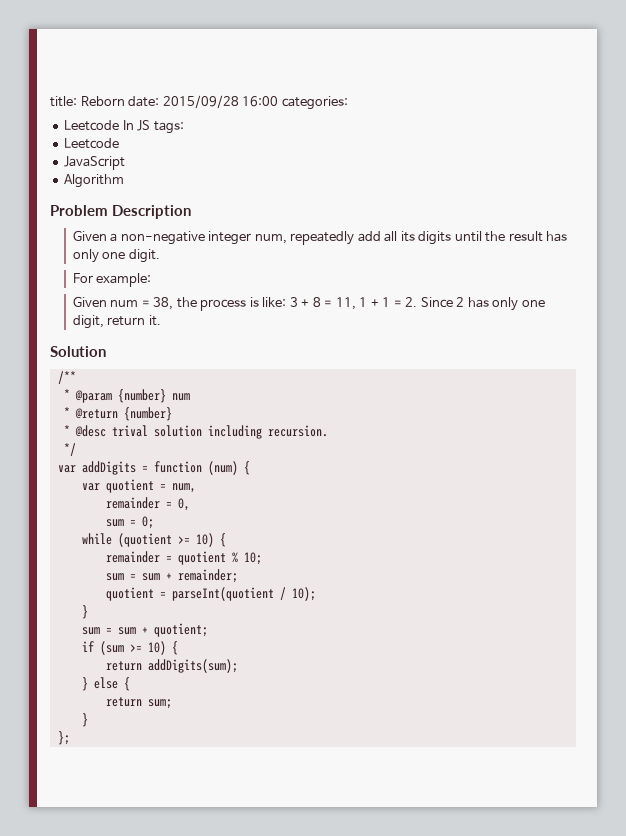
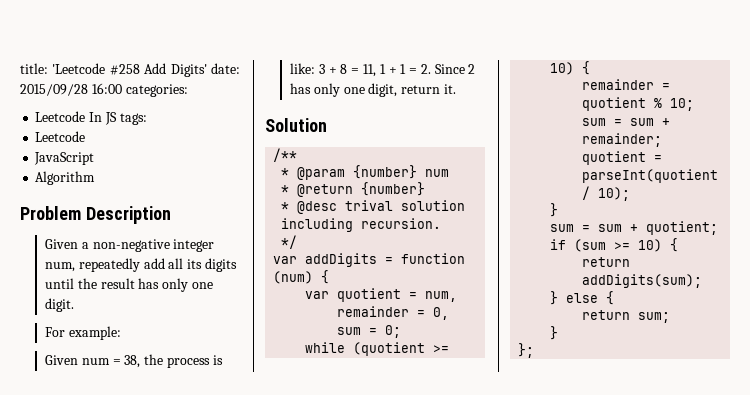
[80,96,125,106] Reborn -> [52,63,207,77] 'Leetcode #258 Add Digits'

